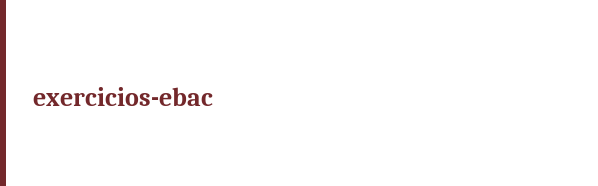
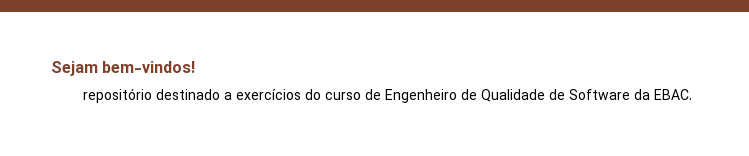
[33,87,213,106] exercicios-ebac -> [51,61,196,76] [83,88,693,103] Sejam bem-vindos! // repositório destinado a exercícios do curso de Engenheiro de Qualidade de Software da EBAC.

